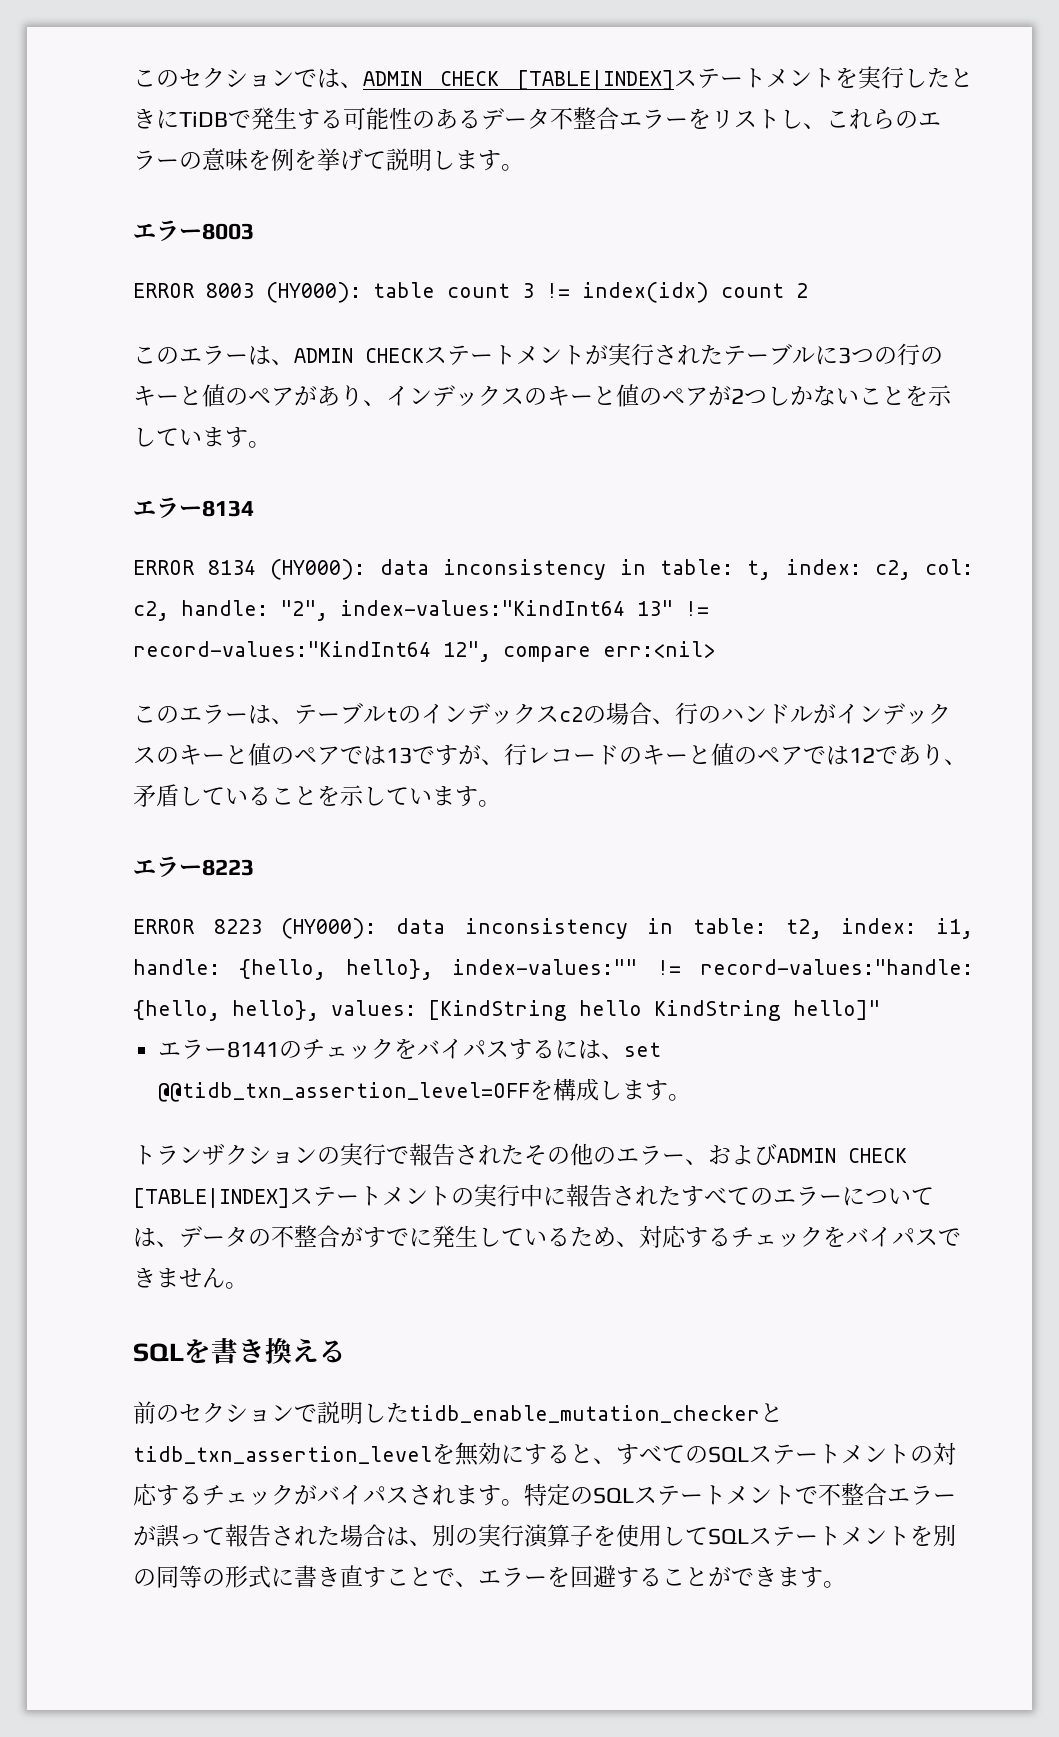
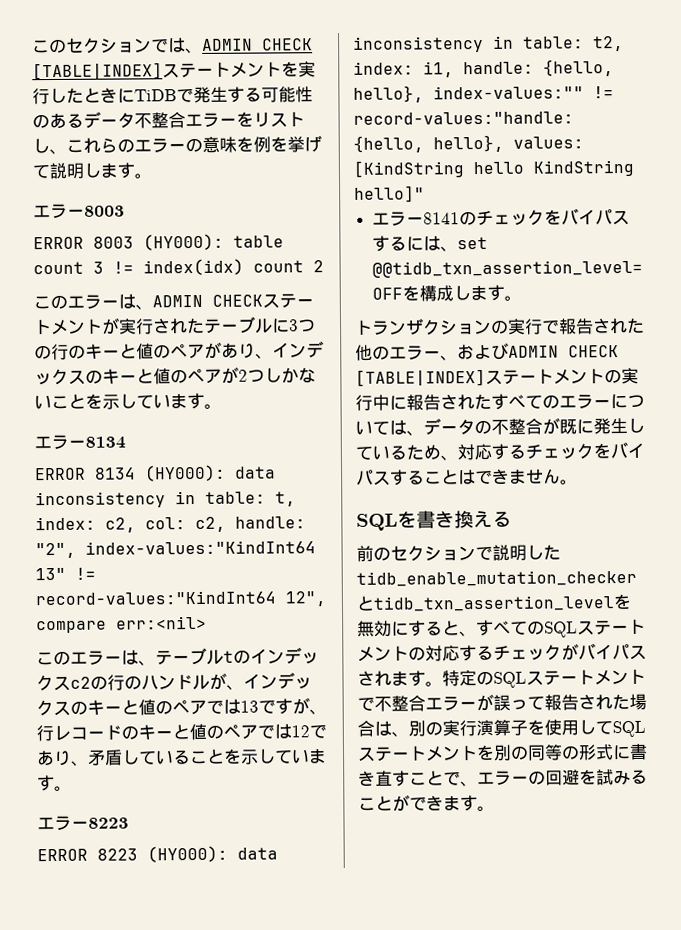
[606,702,675,725] 場合、 -> (108, 682) none
(836, 714) none -> [226,684,244,690] 、
[524,1145,570,1165] その -> (645, 325) none
[363,1227,409,1248] すで -> [559,418,577,435] 既
(938, 1237) none -> [390,469,476,486] することは
[547,1565,639,1588] を回避す -> [528,769,631,786] の回避を試み

